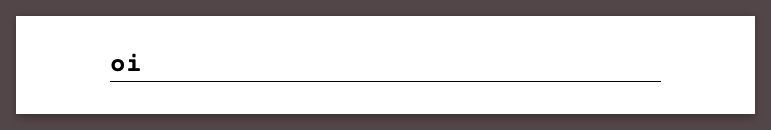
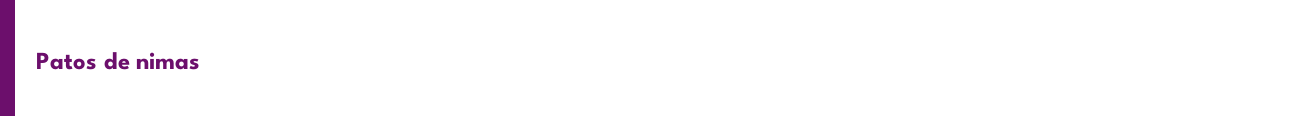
[110,53,142,72] oi -> [36,52,201,70] Patos de nimas

